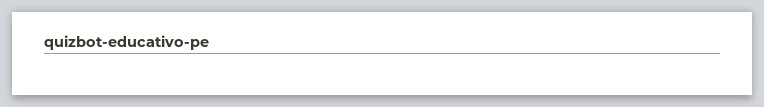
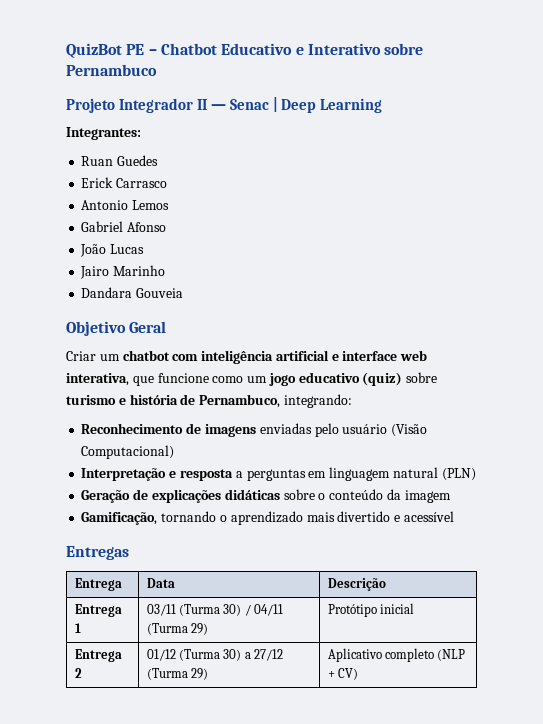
[44,35,209,50] quizbot-educativo-pe -> [66,43,424,58] [66,64,157,76] [66,97,383,113] [66,127,141,140] [81,155,159,166] [81,177,168,188] [81,200,170,210] [81,221,167,232] [80,244,145,257] [80,265,166,279] [81,287,184,298] [66,321,167,336] [66,350,428,364] [66,372,438,386] [66,394,352,408] [81,423,428,437] [81,445,175,459] [81,467,476,481] [81,489,451,503] [81,511,454,525] [66,546,129,560] [74,578,122,591] [146,578,175,588] [327,578,386,591] [74,604,122,617] [74,623,81,633] [146,604,284,616] [146,623,208,635] [327,603,414,617] [74,649,122,662] [74,668,82,678] [146,649,284,661] [146,668,208,680] [327,648,466,662] [327,668,358,680] QuizBot PE – Chatbot Educativo e Interativo sobre Pernambuco // Projeto Integrador II — Senac | Deep Learning // Integrantes: // Ruan Guedes // Erick Carrasco // Antonio Lemos // Gabriel Afonso // João Lucas // Jairo Marinho // Dandara Gouveia // Objetivo Geral // Criar um chatbot com inteligência artificial e interface web interativa, que funcione como um jogo educativo (quiz) sobre turismo e história de Pernambuco, integrando: // Reconhecimento de imagens enviadas pelo usuário (Visão Computacional) // Interpretação e resposta a perguntas em linguagem natural (PLN) // Geração de explicações didáticas sobre o conteúdo da imagem // Gamificação, tornando o aprendizado mais divertido e acessível // Entregas // Entrega | Data | Descrição // Entrega 1 | 03/11 (Turma 30) / 04/11 (Turma 29) | Protótipo inicial // Entrega 2 | 01/12 (Turma 30) a 27/12 (Turma 29) | Aplicativo completo (NLP + CV)

